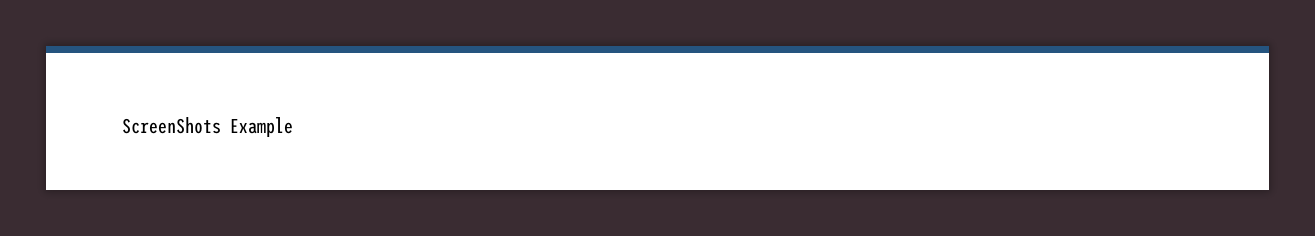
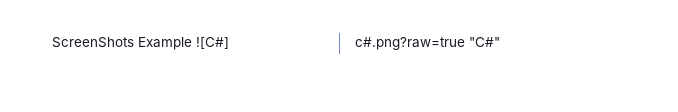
(293, 127) none -> [196,37,500,50] ![C#] c#.png?raw=true "C#"

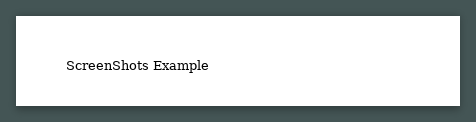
[196,37,500,50] ![C#] c#.png?raw=true "C#" -> (209, 66) none

